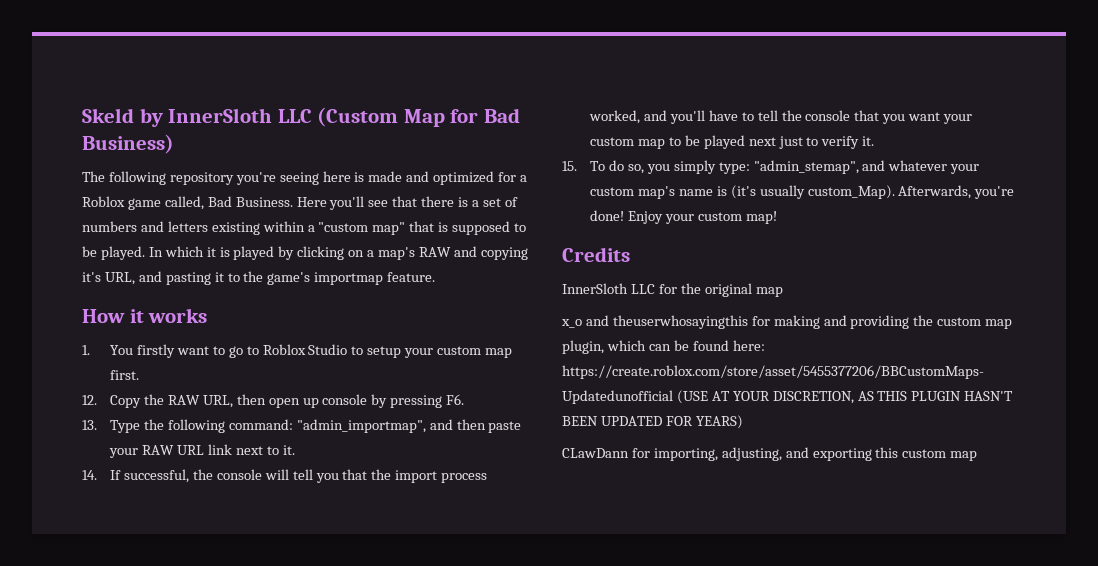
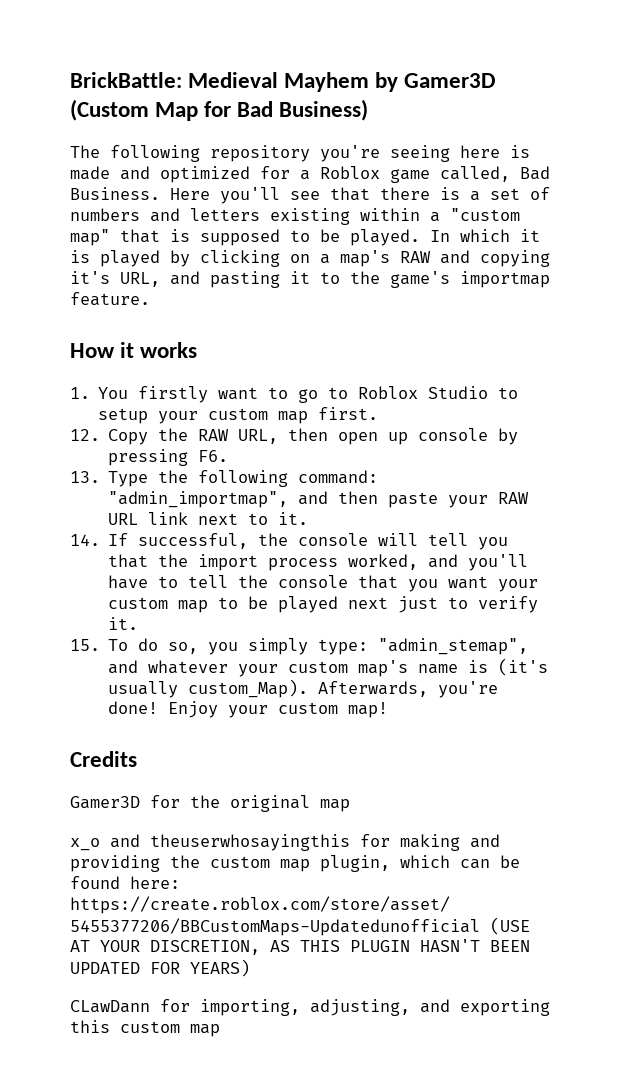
[82,108,312,127] Skeld by InnerSloth LLC -> [70,72,497,92] BrickBattle: Medieval Mayhem by Gamer3D
[562,283,655,294] InnerSloth LLC -> [70,796,140,809] Gamer3D

